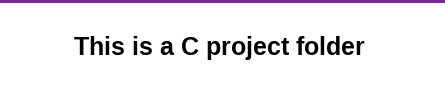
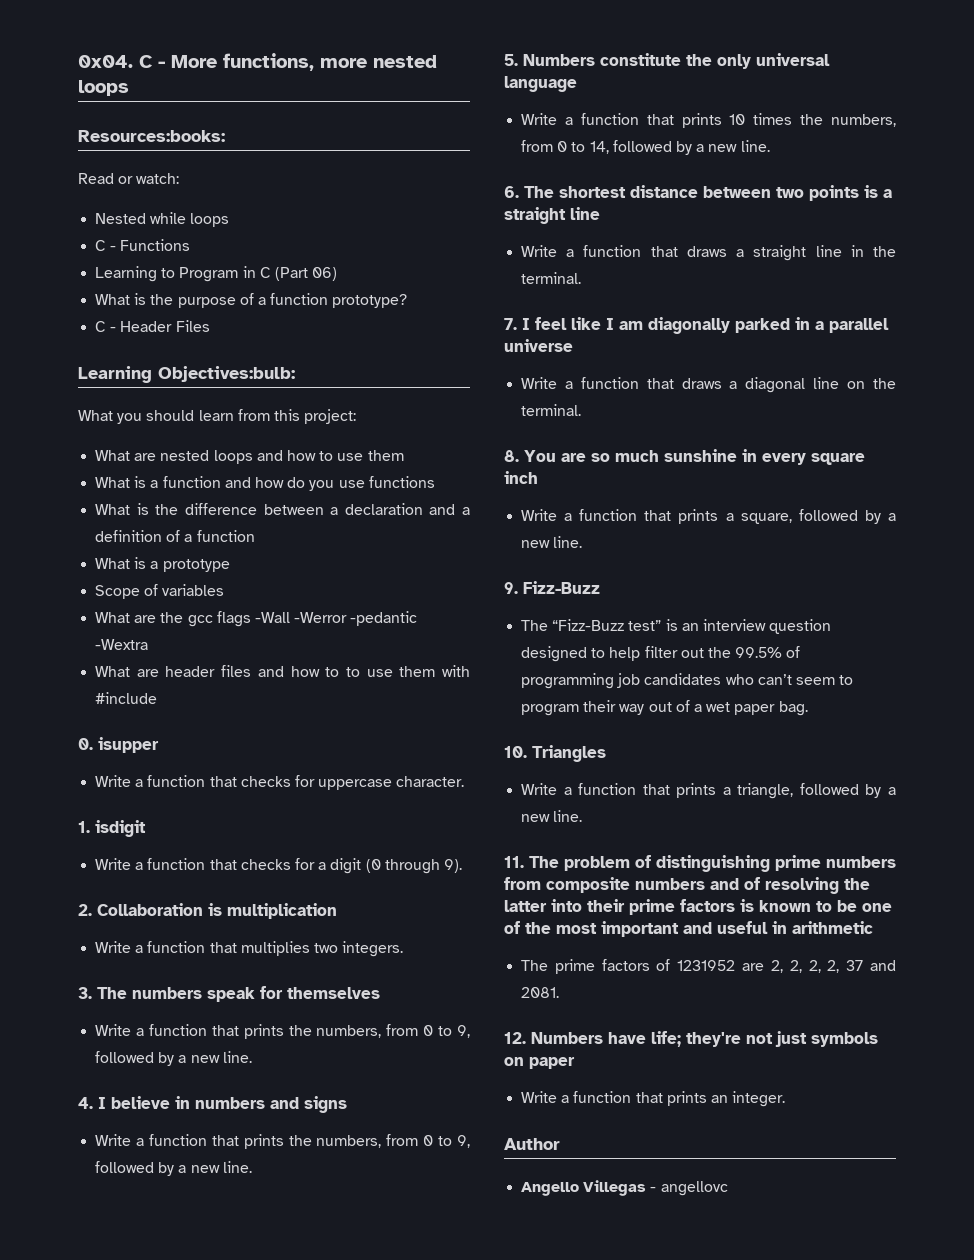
[74,36,365,60] This is a C project folder -> [78,53,437,71] [78,80,129,96] [78,130,225,142] [78,173,180,184] [95,212,230,227] [95,239,191,251] [95,266,338,282] [95,293,408,308] [95,320,210,332] [78,366,295,383] [78,409,357,424] [95,450,404,464] [95,476,435,491] [95,503,470,515] [95,530,255,542] [95,557,230,572] [95,584,225,599] [95,611,418,627] [95,639,149,650] [95,665,470,677] [95,692,158,704] [78,737,159,753] [95,775,465,790] [78,820,146,837] [95,858,462,874] [78,903,337,919] [95,941,404,957] [78,986,380,1002] [95,1024,470,1039] [95,1051,252,1066] [78,1096,347,1113] [95,1134,470,1149] [95,1161,252,1176] [504,53,830,69] [504,76,577,92] [521,113,896,128] [521,140,770,155] [504,185,892,201] [504,207,600,224] [521,245,896,261] [521,272,582,284] [504,317,889,334] [504,339,573,352] [521,377,896,393] [521,404,582,416] [504,449,865,465] [504,471,538,484] [521,509,896,524] [521,536,583,548] [504,581,600,594] [521,619,832,634] [521,646,801,662] [521,673,854,689] [521,700,808,716] [504,745,606,762] [521,783,896,799] [521,810,583,822] [504,855,896,872] [504,877,870,894] [504,899,892,915] [504,921,873,937] [521,959,896,974] [521,987,560,998] [504,1031,878,1047] [504,1057,575,1069] [521,1091,786,1107] [504,1138,560,1150] [521,1180,728,1196] 0x04. C - More functions, more nested loops // Resources:books: // Read or watch: // Nested while loops // C - Functions // Learning to Program in C (Part 06) // What is the purpose of a function prototype? // C - Header Files // Learning Objectives:bulb: // What you should learn from this project: // What are nested loops and how to use them // What is a function and how do you use functions // What is the difference between a declaration and a definition of a function // What is a prototype // Scope of variables // What are the gcc flags -Wall -Werror -pedantic -Wextra // What are header files and how to to use them with #include // 0. isupper // Write a function that checks for uppercase character. // 1. isdigit // Write a function that checks for a digit (0 through 9). // 2. Collaboration is multiplication // Write a function that multiplies two integers. // 3. The numbers speak for themselves // Write a function that prints the numbers, from 0 to 9, followed by a new line. // 4. I believe in numbers and signs // Write a function that prints the numbers, from 0 to 9, followed by a new line. // 5. Numbers constitute the only universal language // Write a function that prints 10 times the numbers, from 0 to 14, followed by a new line. // 6. The shortest distance between two points is a straight line // Write a function that draws a straight line in the terminal. // 7. I feel like I am diagonally parked in a parallel universe // Write a function that draws a diagonal line on the terminal. // 8. You are so much sunshine in every square inch // Write a function that prints a square, followed by a new line. // 9. Fizz-Buzz // The “Fizz-Buzz test” is an interview question designed to help filter out the 99.5% of programming job candidates who can’t seem to program their way out of a wet paper bag. // 10. Triangles // Write a function that prints a triangle, followed by a new line. // 11. The problem of distinguishing prime numbers from composite numbers and of resolving the latter into their prime factors is known to be one of the most important and useful in arithmetic // The prime factors of 1231952 are 2, 2, 2, 2, 37 and 2081. // 12. Numbers have life; they're not just symbols on paper // Write a function that prints an integer. // Author // Angello Villegas - angellovc

